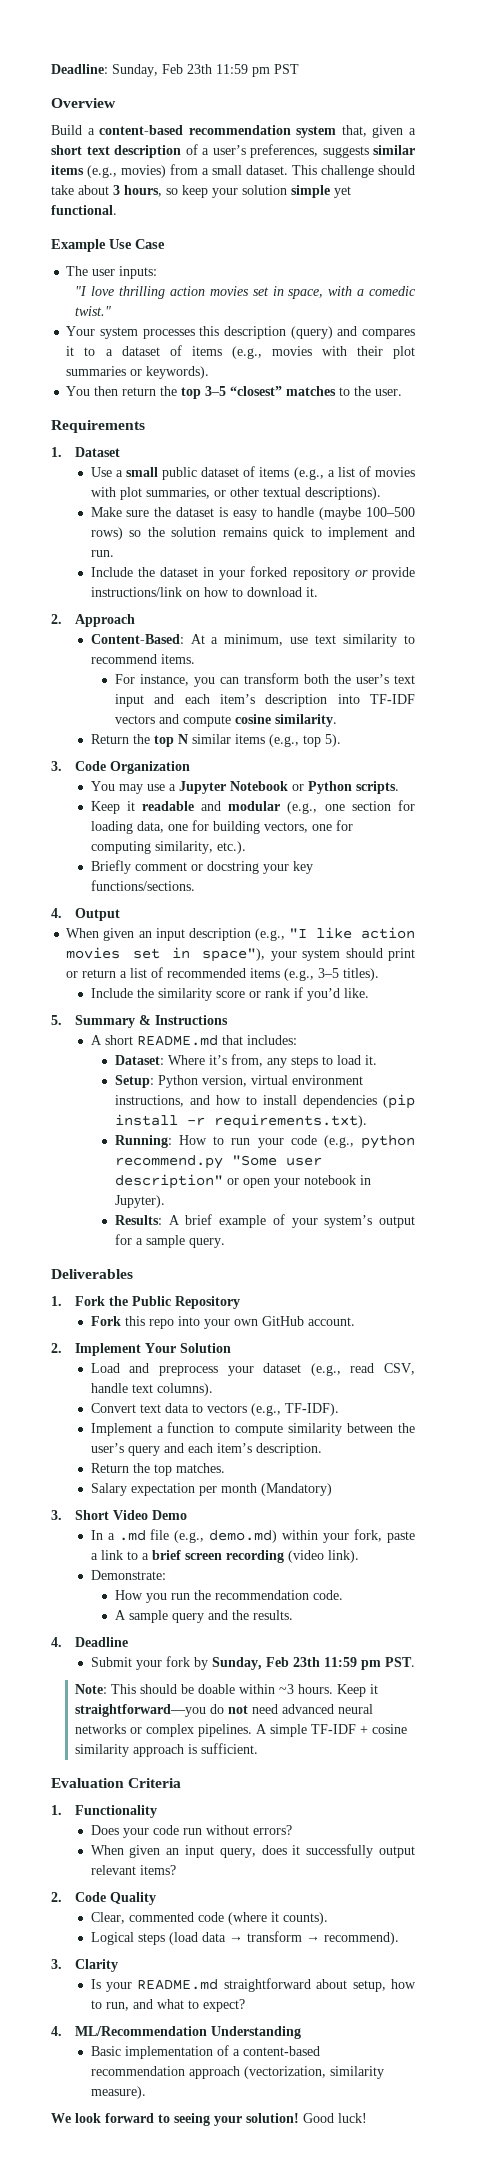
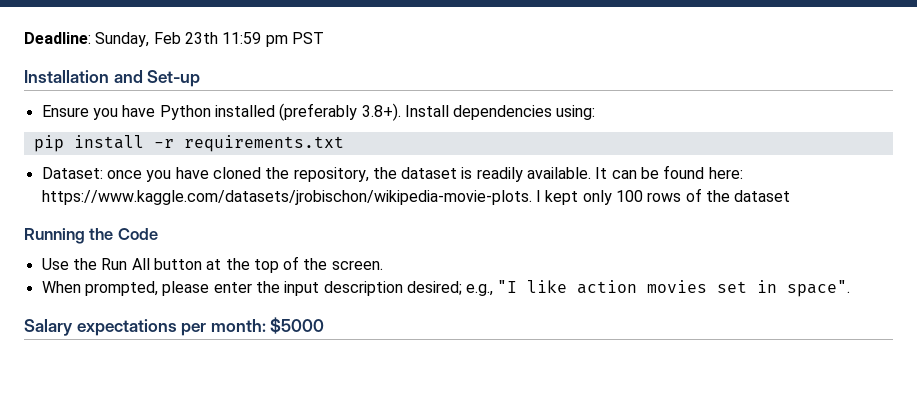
[51,98,116,108] [51,125,416,138] [51,144,415,158] [51,164,415,178] [51,185,351,198] [51,205,117,215] [51,239,165,252] [66,266,158,279] [75,286,417,299] [75,306,112,316] [66,326,415,339] [66,345,416,359] [66,366,210,379] [66,386,403,399] [51,420,145,433] [51,447,121,457] [90,466,415,480] [90,487,381,500] [90,507,415,520] [90,527,415,540] [90,550,114,557] [90,566,415,580] [90,587,318,597] [51,614,136,627] [90,634,415,647] [90,654,195,664] [114,673,415,687] [114,694,415,707] [114,714,337,727] [90,734,341,747] [51,761,191,774] [90,781,399,794] [90,800,415,814] [90,820,353,834] [90,841,246,854] [90,860,313,874] [90,880,195,891] [51,908,121,921] [66,928,285,941] Overview // Build a content-based recommendation system that, given a short text description of a user’s preferences, suggests similar items (e.g., movies) from a small dataset. This challenge should take about 3 hours, so keep your solution simple yet functional. // Example Use Case // The user inputs: // "I love thrilling action movies set in space, with a comedic twist." // Your system processes this description (query) and compares it to a dataset of items (e.g., movies with their plot summaries or keywords). // You then return the top 3–5 “closest” matches to the user. // Requirements // 1. Dataset // Use a small public dataset of items (e.g., a list of movies with plot summaries, or other textual descriptions). // Make sure the dataset is easy to handle (maybe 100–500 rows) so the solution remains quick to implement and run. // Include the dataset in your forked repository or provide instructions/link on how to download it. // 2. Approach // Content-Based: At a minimum, use text similarity to recommend items. // For instance, you can transform both the user’s text input and each item’s description into TF-IDF vectors and compute cosine similarity. // Return the top N similar items (e.g., top 5). // 3. Code Organization // You may use a Jupyter Notebook or Python scripts. // Keep it readable and modular (e.g., one section for loading data, one for building vectors, one for computing similarity, etc.). // Briefly comment or docstring your key functions/sections. // 4. Output // When given an input description (e.g., -> [24,70,201,87] [41,103,596,121] [33,135,344,152] [41,165,743,182] [41,188,791,205] [24,228,158,244] [41,256,383,273] [41,281,494,296] Installation and Set-up // Ensure you have Python installed (preferably 3.8+). Install dependencies using: // pip install -r requirements.txt // Dataset: once you have cloned the repository, the dataset is readily available. It can be found here: https://www.kaggle.com/datasets/jrobischon/wikipedia-movie-plots. I kept only 100 rows of the dataset // Running the Code // Use the Run All button at the top of the screen. // When prompted, please enter the input description desired; e.g.,
[202,948,415,962] [66,967,380,981] [90,987,369,1001] [51,1015,229,1028] [90,1035,297,1046] [114,1054,377,1068] [114,1075,363,1088] [114,1094,415,1109] [114,1114,367,1129] [114,1135,415,1149] [114,1155,322,1169] [114,1174,371,1189] [114,1195,165,1208] [114,1214,415,1228] [114,1234,225,1248] [51,1269,133,1279] [51,1296,241,1309] [90,1316,355,1329] [51,1343,232,1356] [90,1363,415,1376] [90,1383,213,1396] [90,1403,339,1416] [90,1422,415,1436] [90,1443,322,1456] [90,1463,225,1476] [90,1483,332,1496] [51,1510,188,1520] [90,1529,416,1543] [90,1550,359,1563] [90,1570,166,1580] [114,1590,343,1603] [114,1610,293,1623] [51,1637,129,1647] [90,1656,415,1670] [75,1684,379,1697] [75,1704,374,1717] [75,1724,408,1737] [75,1743,259,1757] [51,1778,182,1788] [51,1805,158,1818] [90,1825,292,1838] [90,1844,415,1858] [90,1865,176,1875] [51,1892,157,1905] [90,1912,328,1925] [90,1931,399,1945] [51,1959,119,1972] [90,1978,416,1992] [90,1999,245,2012] [51,2026,302,2039] [90,2045,320,2059] [90,2066,384,2079] [90,2086,146,2099] [51,2113,367,2126] space"), your system should print or return a list of recommended items (e.g., 3–5 titles). // Include the similarity score or rank if you’d like. // 5. Summary & Instructions // A short README.md that includes: // Dataset: Where it’s from, any steps to load it. // Setup: Python version, virtual environment instructions, and how to install dependencies (pip install -r requirements.txt). // Running: How to run your code (e.g., python recommend.py "Some user description" or open your notebook in Jupyter). // Results: A brief example of your system’s output for a sample query. // Deliverables // 1. Fork the Public Repository // Fork this repo into your own GitHub account. // 2. Implement Your Solution // Load and preprocess your dataset (e.g., read CSV, handle text columns). // Convert text data to vectors (e.g., TF-IDF). // Implement a function to compute similarity between the user’s query and each item’s description. // Return the top matches. // Salary expectation per month (Mandatory) // 3. Short Video Demo // In a .md file (e.g., demo.md) within your fork, paste a link to a brief screen recording (video link). // Demonstrate: // How you run the recommendation code. // A sample query and the results. // 4. Deadline // Submit your fork by Sunday, Feb 23th 11:59 pm PST. // Note: This should be doable within ~3 hours. Keep it straightforward—you do not need advanced neural networks or complex pipelines. A simple TF-IDF + cosine similarity approach is sufficient. // Evaluation Criteria // 1. Functionality // Does your code run without errors? // When given an input query, does it successfully output relevant items? // 2. Code Quality // Clear, commented code (where it counts). // Logical steps (load data → transform → recommend). // 3. Clarity // Is your README.md straightforward about setup, how to run, and what to expect? // 4. ML/Recommendation Understanding // Basic implementation of a content-based recommendation approach (vectorization, similarity measure). // We look forward to seeing your solution! Good luck! -> [787,280,851,297] [24,317,325,336] space". // Salary expectations per month: $5000

